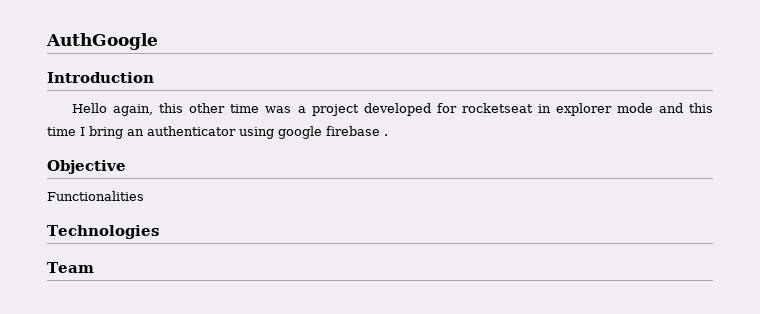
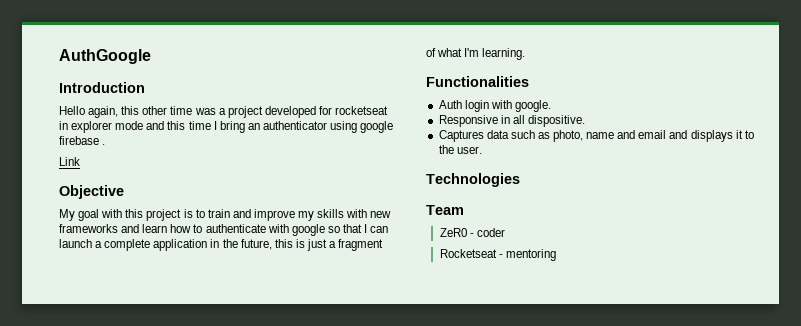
(388, 135) none -> [59,157,80,166] // Link
[47,191,144,201] [47,225,159,239] [47,262,94,273] Functionalities // Technologies // Team -> [59,209,392,221] [59,224,389,236] [59,239,384,251] [426,48,526,60] [426,76,529,87] [438,100,551,112] [438,115,585,127] [438,130,754,142] [438,145,482,154] [426,173,520,187] [426,205,464,215] [439,228,505,237] [439,249,556,261] My goal with this project is to train and improve my skills with new frameworks and learn how to authenticate with google so that I can launch a complete application in the future, this is just a fragment of what I'm learning. // Functionalities // Auth login with google. // Responsive in all dispositive. // Captures data such as photo, name and email and displays it to the user. // Technologies // Team // ZeR0 - coder // Rocketseat - mentoring

